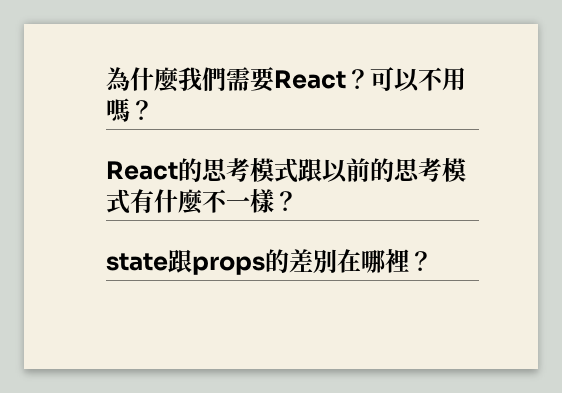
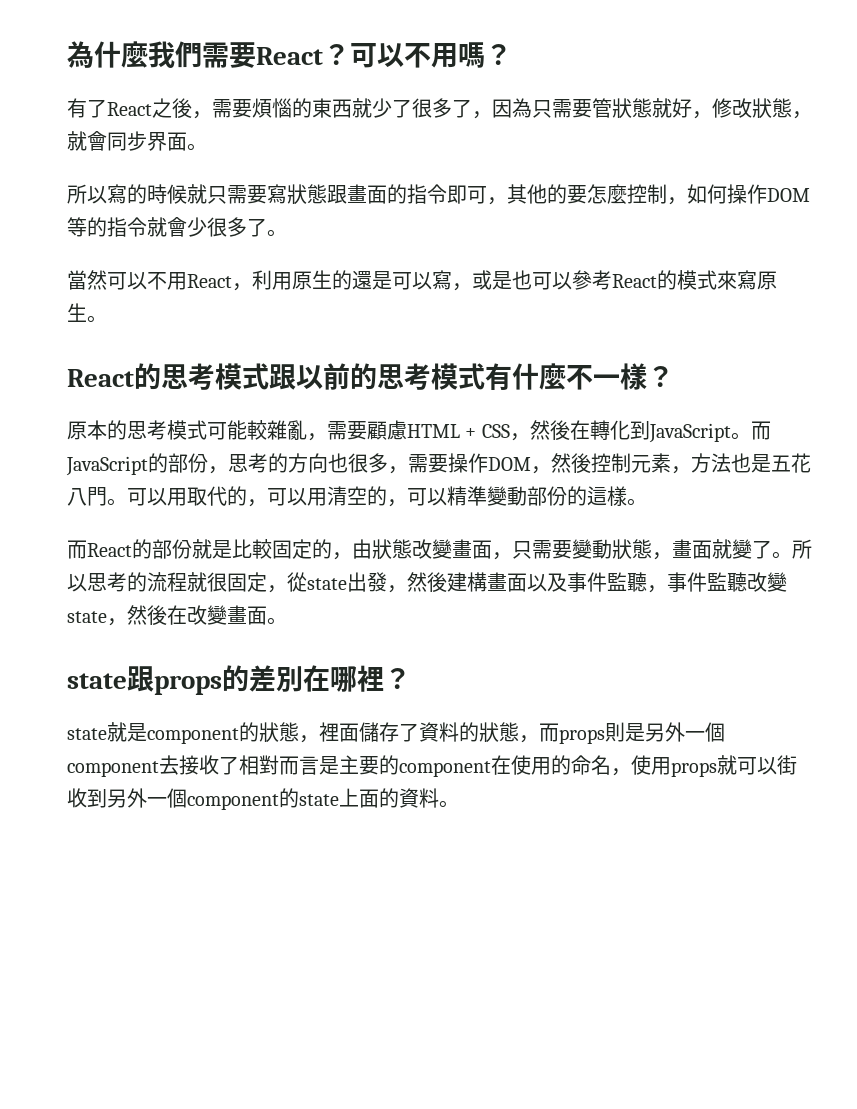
(154, 110) none -> [67,98,812,119] [67,131,207,151] [67,184,810,205] [67,217,287,237] [67,270,777,291] [67,303,107,323] // 有了React之後，需要煩惱的東西就少了很多了，因為只需要管狀態就好，修改狀態，就會同步界面。 // 所以寫的時候就只需要寫狀態跟畫面的指令即可，其他的要怎麼控制，如何操作DOM等的指令就會少很多了。 // 當然可以不用React，利用原生的還是可以寫，或是也可以參考React的模式來寫原生。
(298, 201) none -> [67,420,771,443] [66,453,811,476] [67,486,647,507] [67,539,812,560] [67,572,787,593] [67,605,287,626] // 原本的思考模式可能較雜亂，需要顧慮HTML + CSS，然後在轉化到JavaScript。而JavaScript的部份，思考的方向也很多，需要操作DOM，然後控制元素，方法也是五花八門。可以用取代的，可以用清空的，可以精準變動部份的這樣。 // 而React的部份就是比較固定的，由狀態改變畫面，只需要變動狀態，畫面就變了。所以思考的流程就很固定，從state出發，然後建構畫面以及事件監聽，事件監聽改變state，然後在改變畫面。
(433, 261) none -> [67,722,725,744] [67,755,797,777] [67,788,459,810] // state就是component的狀態，裡面儲存了資料的狀態，而props則是另外一個component去接收了相對而言是主要的component在使用的命名，使用props就可以街收到另外一個component的state上面的資料。

